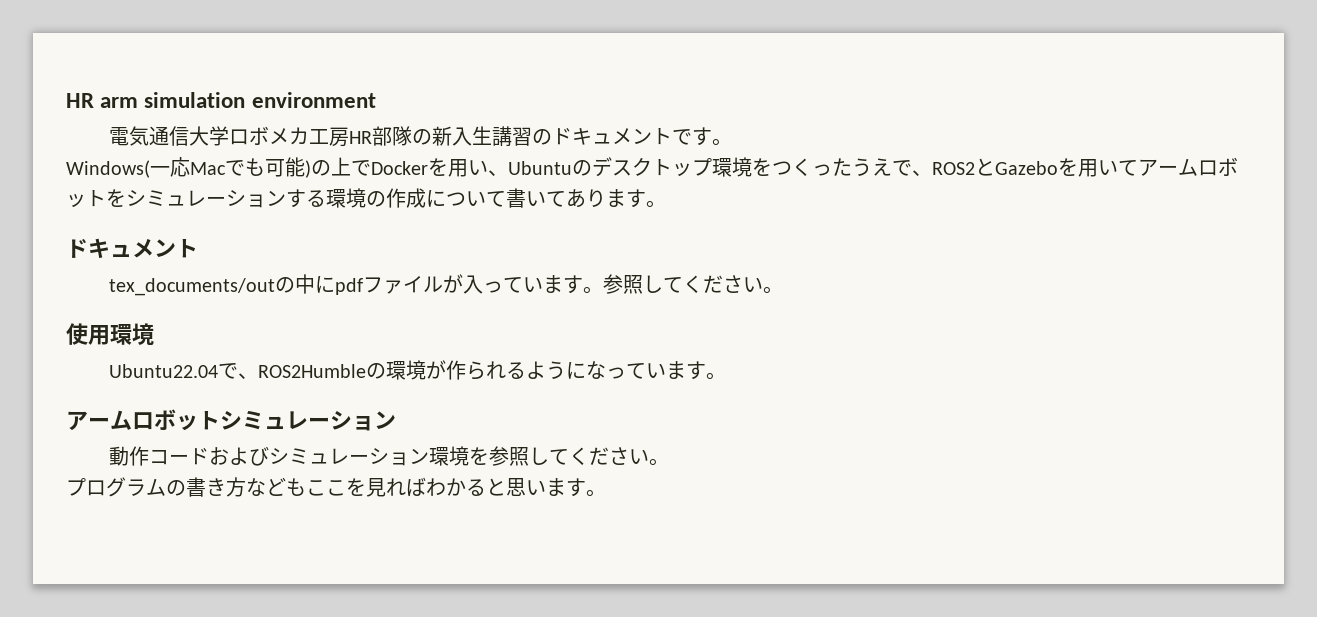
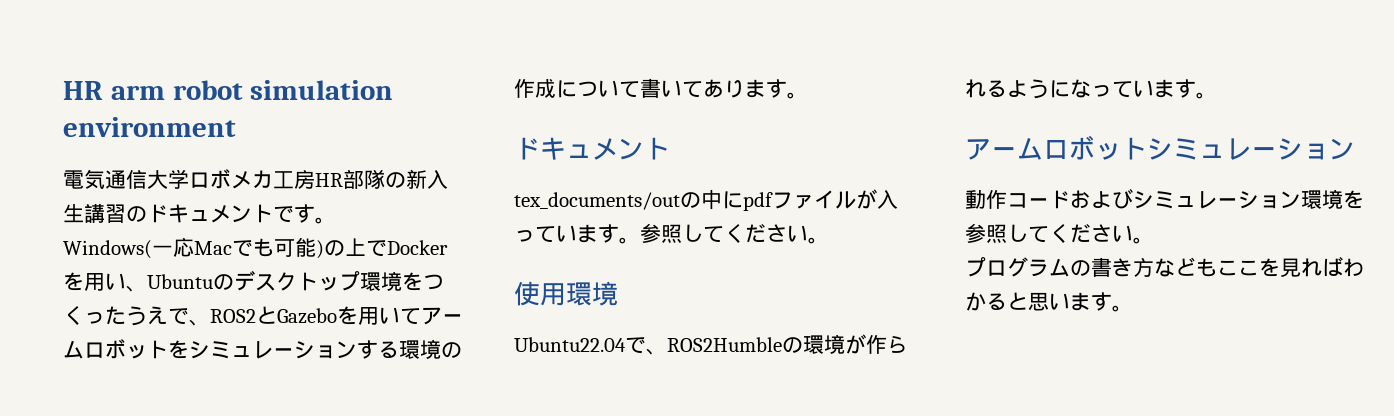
(139, 102) none -> [172,80,243,100] robot

